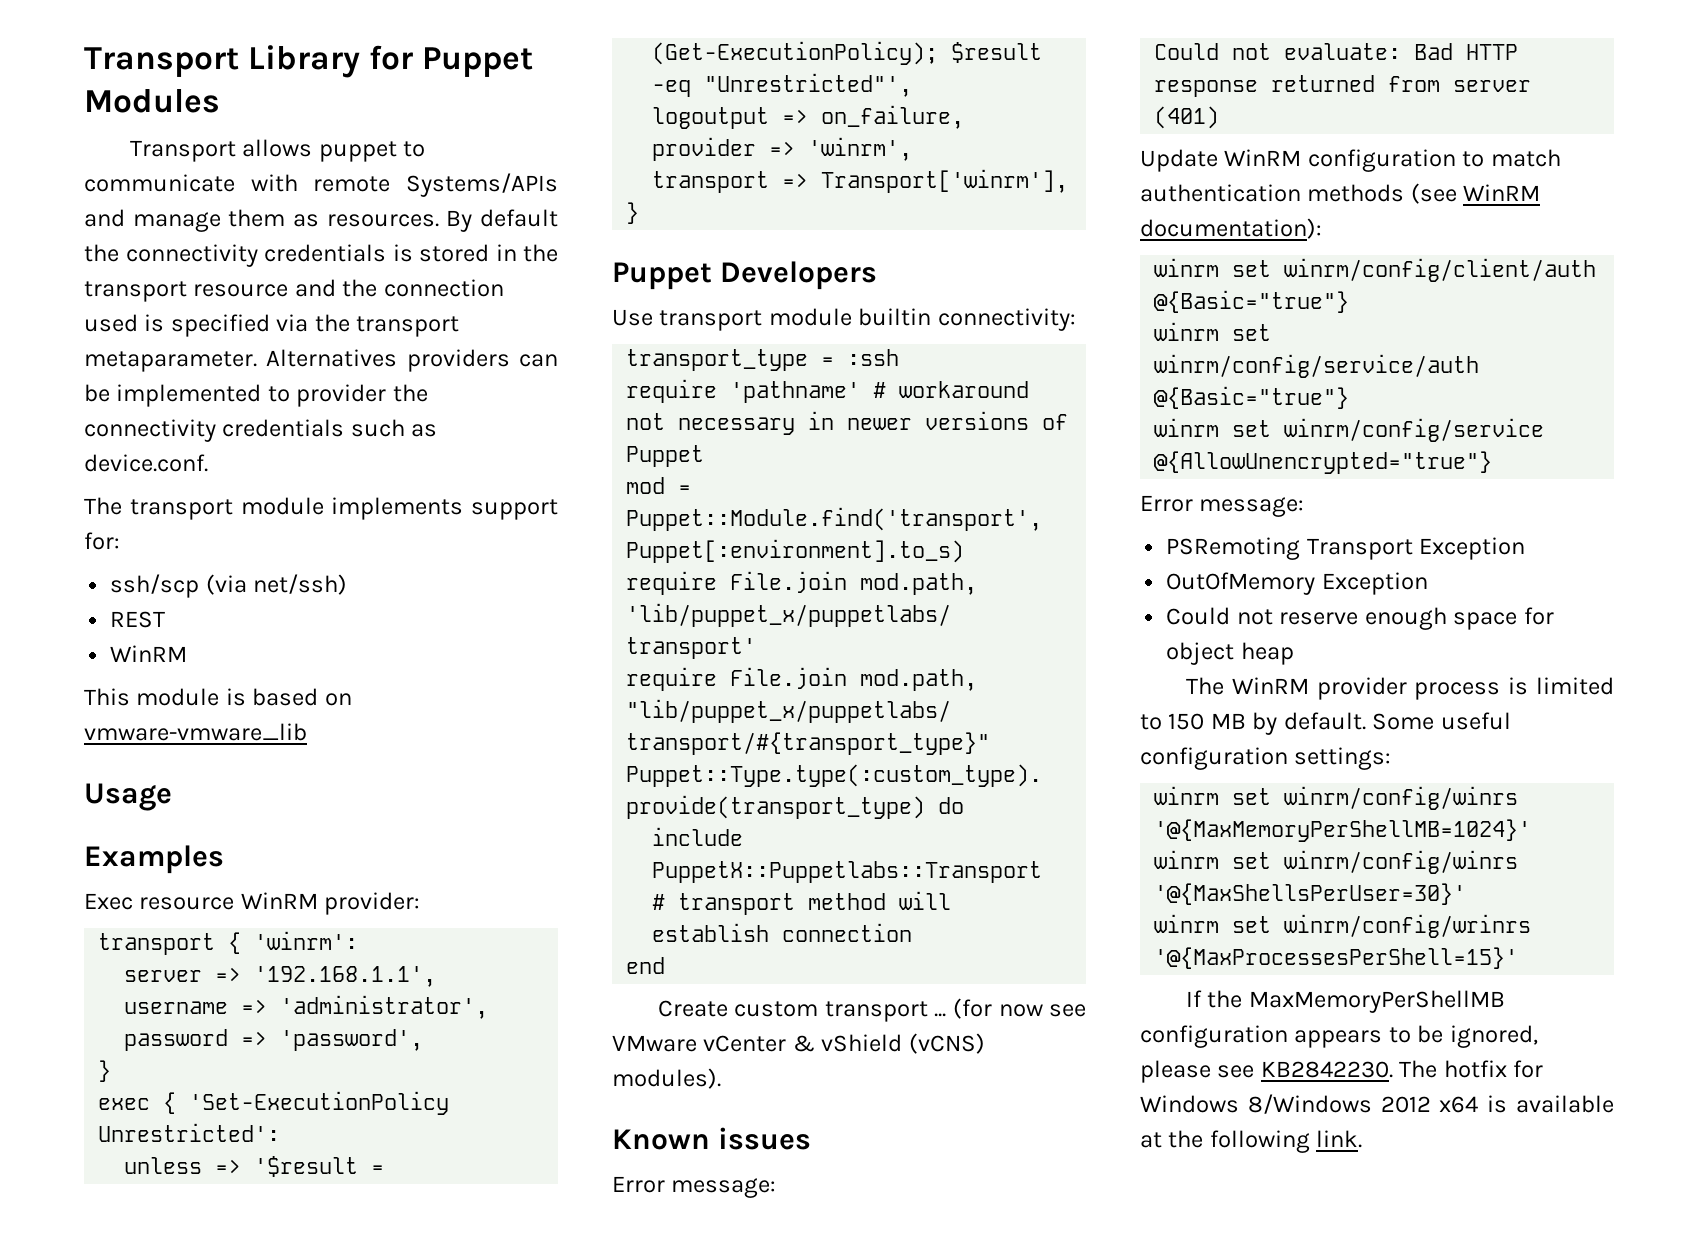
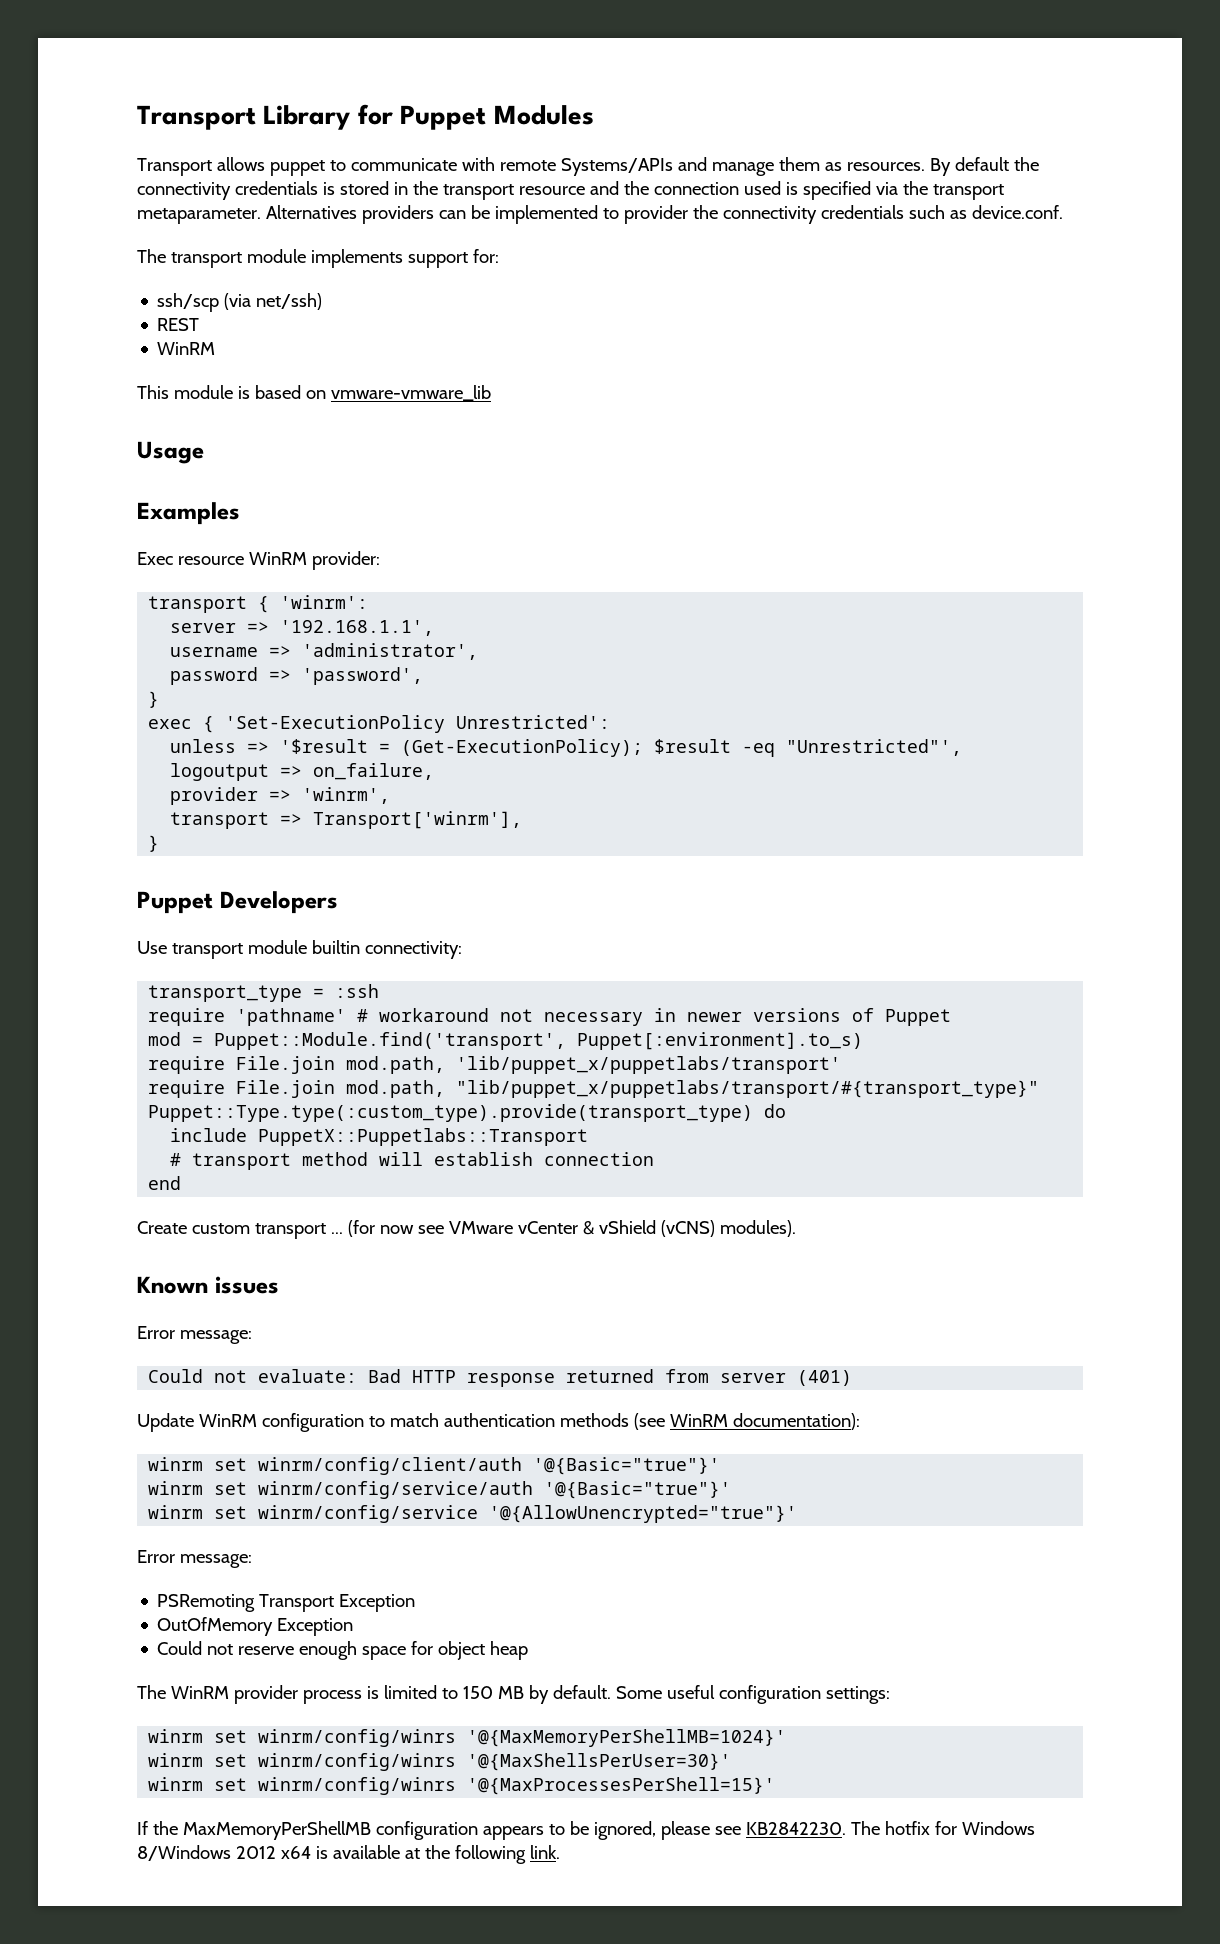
[1154,290,1350,313] @{Basic="true"} -> [533,1457,721,1475] '@{Basic="true"}'
[1154,386,1350,409] @{Basic="true"} -> [544,1481,732,1499] '@{Basic="true"}'
[1154,451,1493,474] @{AllowUnencrypted="true"} -> [489,1505,798,1523] '@{AllowUnencrypted="true"}'
[1284,914,1532,938] winrm/config/wrinrs -> [258,1777,457,1795] winrm/config/winrs

